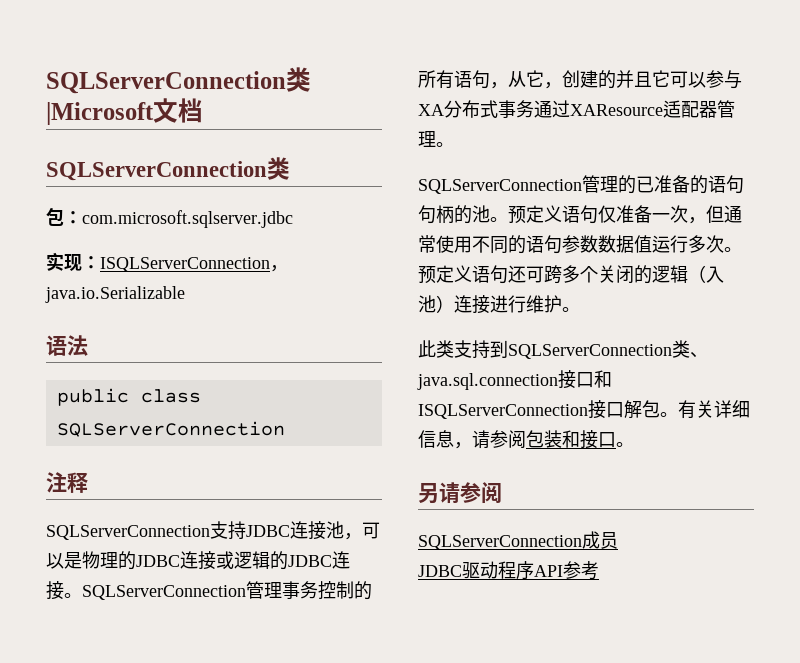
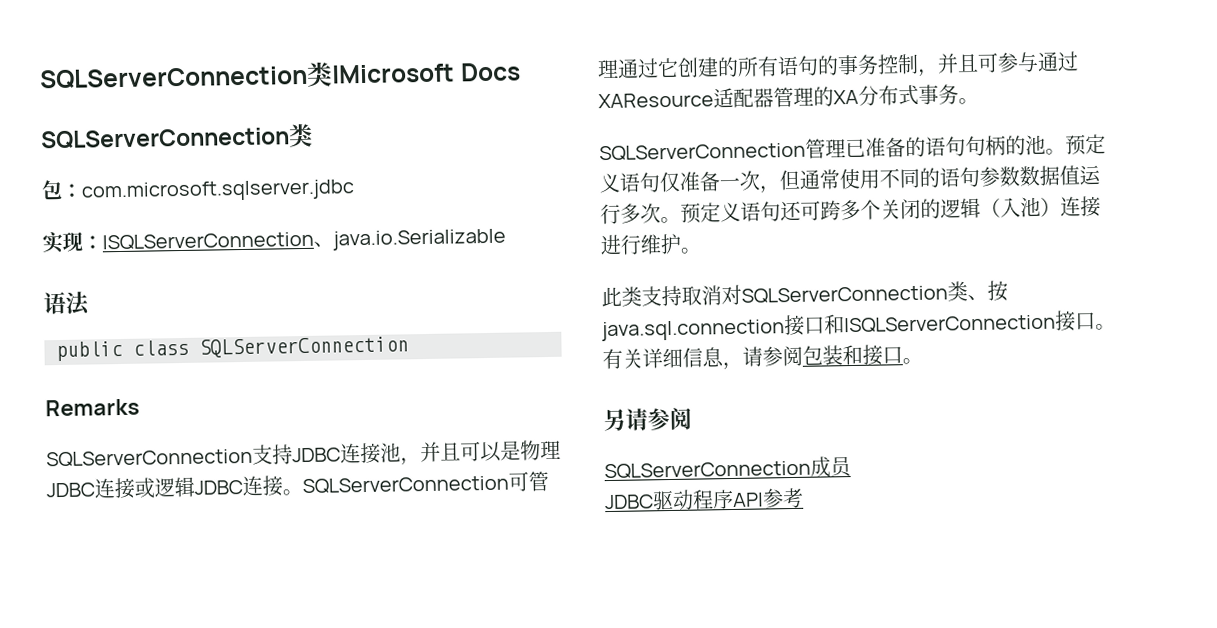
[153,98,203,123] 文档 -> [459,62,521,82] Docs
[270,265,288,272] ， -> [313,241,334,247] 、
[46,472,88,493] 注释 -> [45,398,140,417] Remarks
(362, 536) none -> [420,441,461,463] 并且
[118,551,136,570] 的 -> (561, 450) none
[270,551,288,570] 的 -> (195, 487) none
[246,581,372,600] [418,70,742,89] [418,100,534,118] 管理事务控制的所有语句，从它，创建的并且它可以参与XA分布式事务 -> [508,471,549,492] [597,51,1039,79] 可管理通过它创建的所有语句的事务控制，并且可参与
(436, 139) none -> [813,84,959,107] 的XA分布式事务
[618,175,636,194] 的 -> (846, 148) none
[490,340,508,358] 到 -> [681,284,742,306] 取消对
(708, 355) none -> [987,280,1008,302] 按
[624,400,660,419] 解包 -> (1096, 321) none

